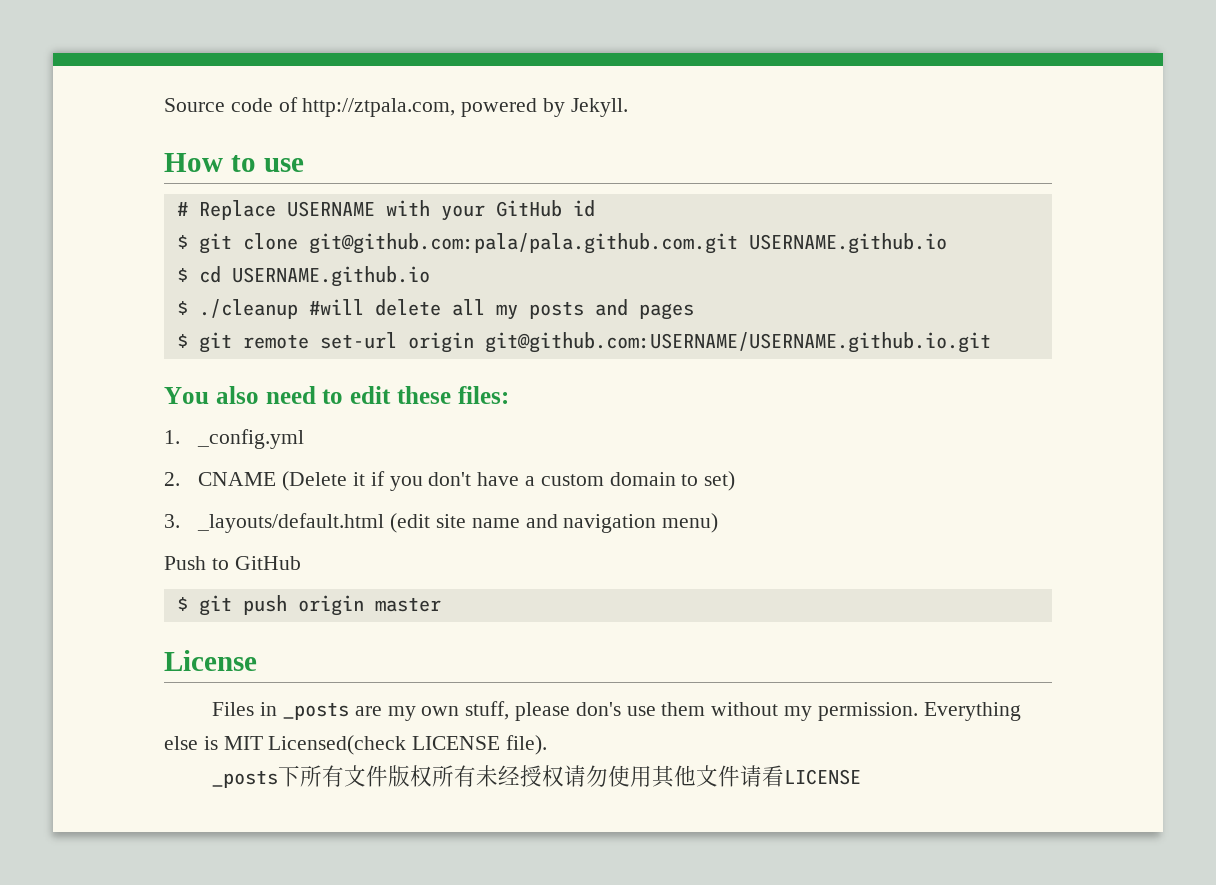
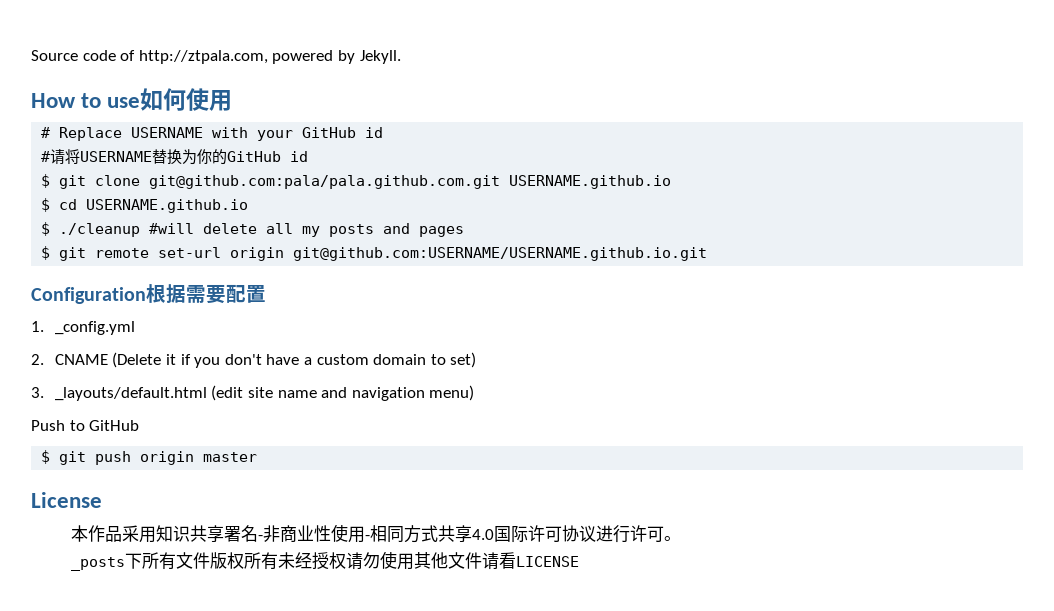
(304, 165) none -> [140,88,233,111] 如何使用
(595, 208) none -> [41,149,309,165] // #请将USERNAME替换为你的GitHub id
[164,386,509,404] You also need to edit these files: -> [31,284,266,304] Configuration根据需要配置
[212,701,1021,721] [164,735,548,755] Files in _posts are my own stuff, please don's use them without my permission. Everything else is MIT Licensed(check LICENSE file). -> [70,524,681,543] 本作品采用知识共享署名-非商业性使用-相同方式共享4.0国际许可协议进行许可。

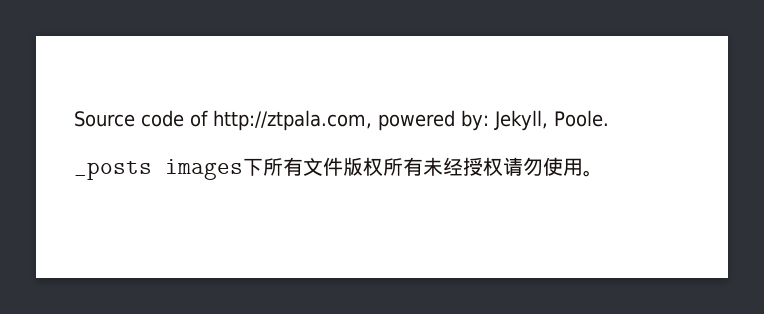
[337,50,401,64] [31,88,233,111] [41,127,384,141] [41,149,309,165] [41,174,672,189] [41,198,249,213] [41,222,465,237] [41,246,708,261] [31,284,266,304] [31,321,135,335] [31,352,477,368] [31,385,475,401] [31,420,140,431] [41,450,258,465] [31,492,102,508] [70,524,681,543] by Jekyll. // How to use如何使用 // # Replace USERNAME with your GitHub id // #请将USERNAME替换为你的GitHub id // $ git clone git@github.com:pala/pala.github.com.git USERNAME.github.io // $ cd USERNAME.github.io // $ ./cleanup #will delete all my posts and pages // $ git remote set-url origin git@github.com:USERNAME/USERNAME.github.io.git // Configuration根据需要配置 // 1. _config.yml // 2. CNAME (Delete it if you don't have a custom domain to set) // 3. _layouts/default.html (edit site name and navigation menu) // Push to GitHub // $ git push origin master // License // 本作品采用知识共享署名-非商业性使用-相同方式共享4.0国际许可协议进行许可。 -> [461,110,609,131] by: Jekyll, Poole.
(125, 564) none -> [165,159,243,180] images
[413,552,579,570] 其他文件请看LICENSE -> [583,170,603,177] 。

